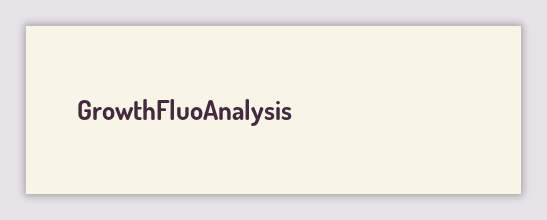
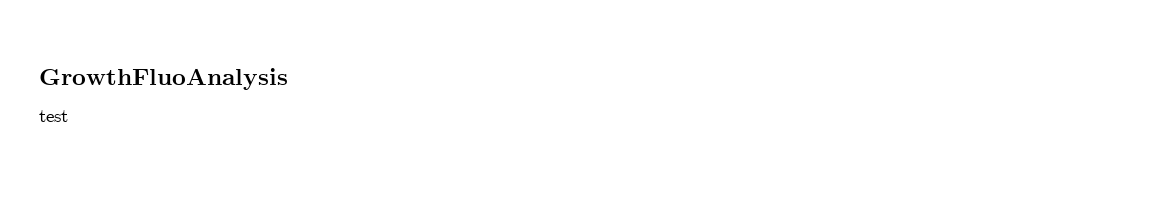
(292, 112) none -> [39,110,68,122] // test

